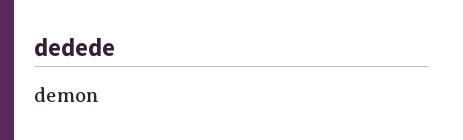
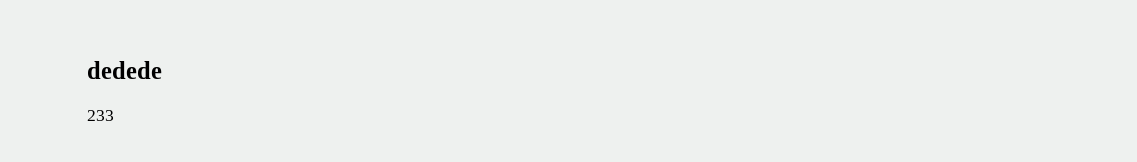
[34,87,99,102] demon -> [87,110,114,121] 233

